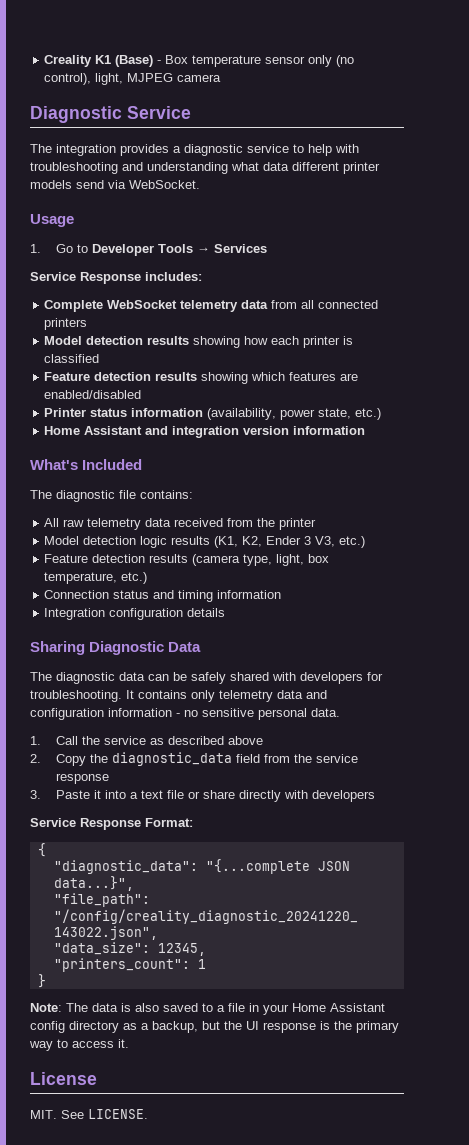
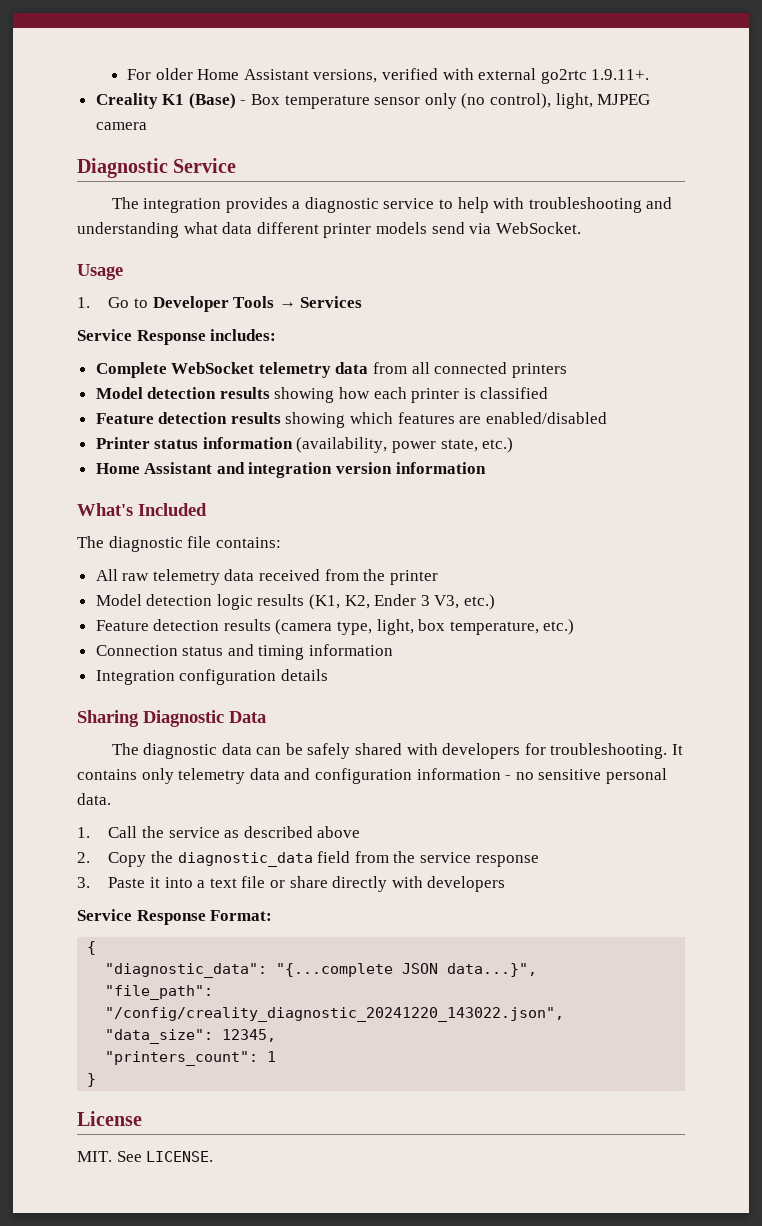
(44, 61) none -> [127,68,650,84] For older Home Assistant versions, verified with external go2rtc 1.9.11+. //
[30,1003,385,1015] [30,1021,399,1033] [29,1039,129,1051] // Note: The data is also saved to a file in your Home Assistant config directory as a backup, but the UI response is the primary way to access it. -> (97, 1080) none

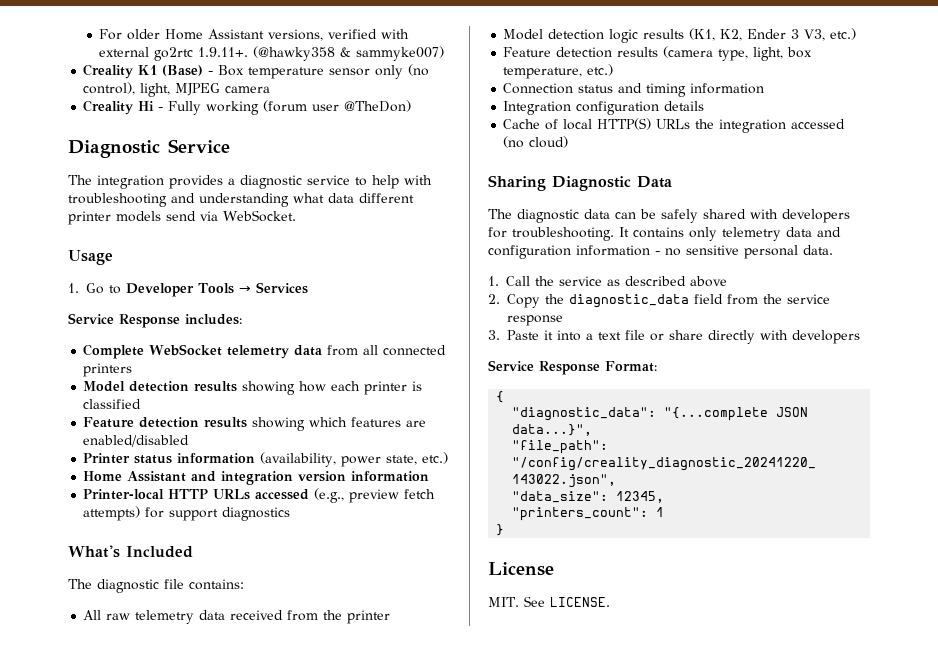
(650, 74) none -> [253,46,445,61] (@hawky358 & sammyke007)
(147, 126) none -> [83,100,412,115] // Creality Hi - Fully working (forum user @TheDon)
(486, 468) none -> [83,488,436,503] [83,506,291,521] // Printer‑local HTTP URLs accessed (e.g., preview fetch attempts) for support diagnostics
(328, 675) none -> [503,118,846,133] [503,136,569,148] // Cache of local HTTP(S) URLs the integration accessed (no cloud)

